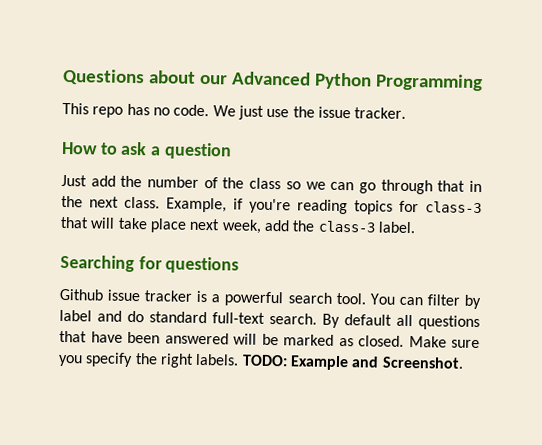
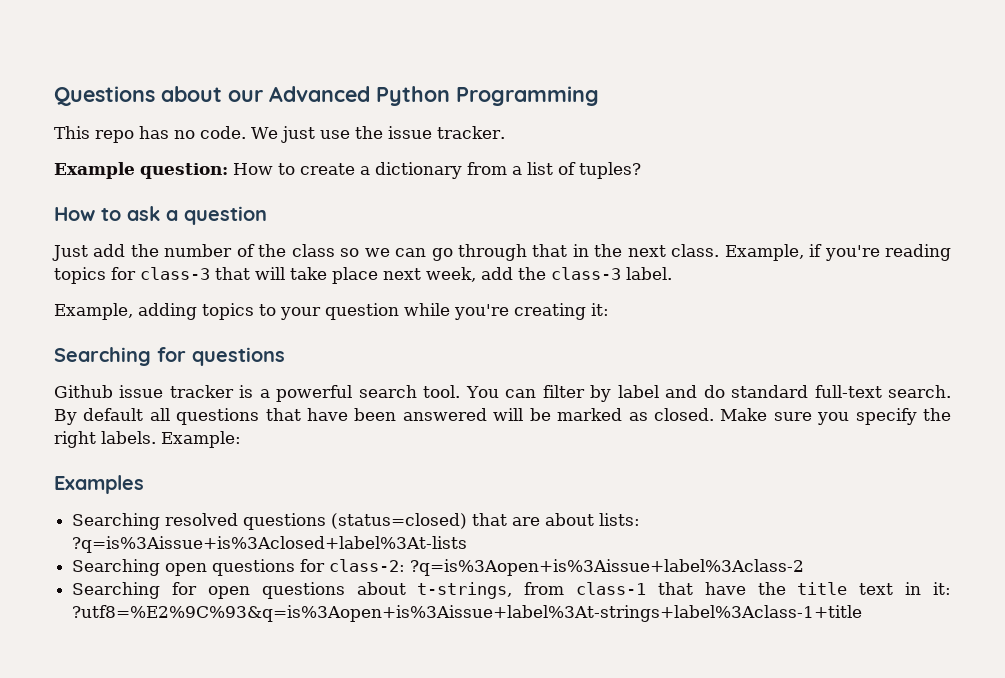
(407, 113) none -> [54,162,641,179] // Example question: How to create a dictionary from a list of tuples?
(416, 227) none -> [54,303,609,320] // Example, adding topics to your question while you're creating it:
[241,354,464,371] TODO: Example and Screenshot. -> [161,431,241,448] [54,475,144,494] [72,513,641,530] [72,536,468,553] [72,559,805,576] [72,582,951,599] [72,605,863,622] Example: // Examples // Searching resolved questions (status=closed) that are about lists: ?q=is%3Aissue+is%3Aclosed+label%3At-lists // Searching open questions for class-2: ?q=is%3Aopen+is%3Aissue+label%3Aclass-2 // Searching for open questions about t-strings, from class-1 that have the title text in it: ?utf8=%E2%9C%93&q=is%3Aopen+is%3Aissue+label%3At-strings+label%3Aclass-1+title

